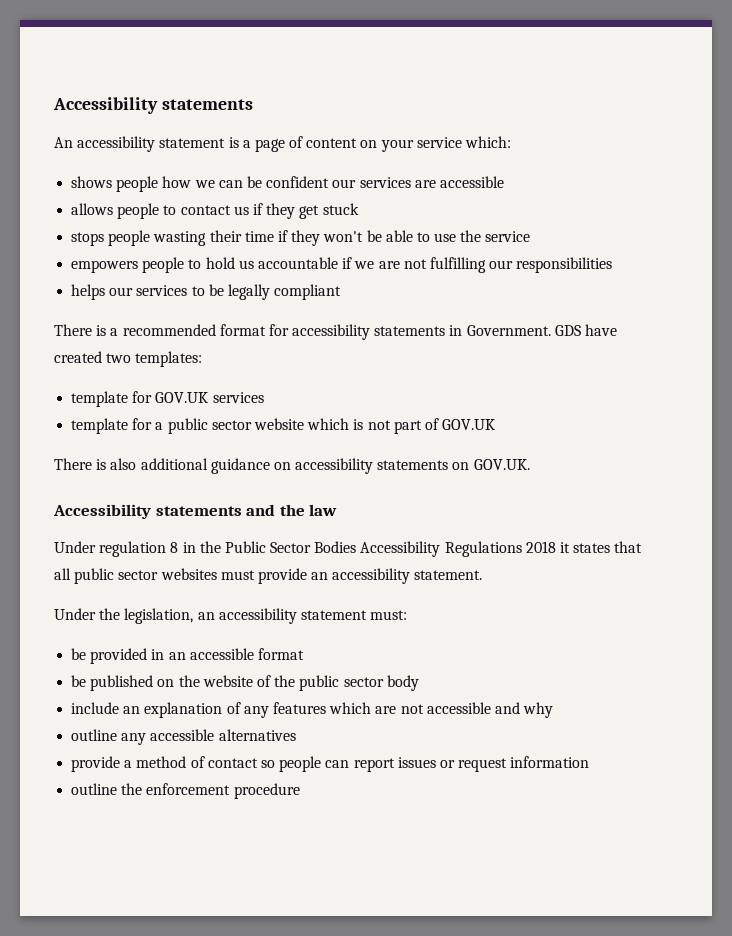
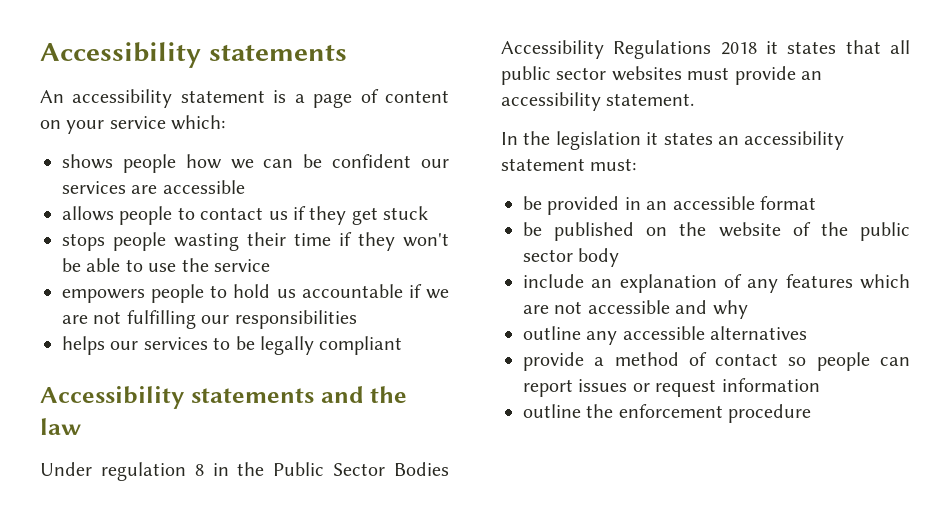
[54,324,618,340] [54,351,203,367] [71,391,264,407] [71,418,496,434] [54,458,530,474] // There is a recommended format for accessibility statements in Government. GDS have created two templates: // template for GOV.UK services // template for a public sector website which is not part of GOV.UK // There is also additional guidance on accessibility statements on GOV.UK. -> (403, 345) none
[54,608,194,624] Under the legislation, -> [501,131,713,150] In the legislation it states

